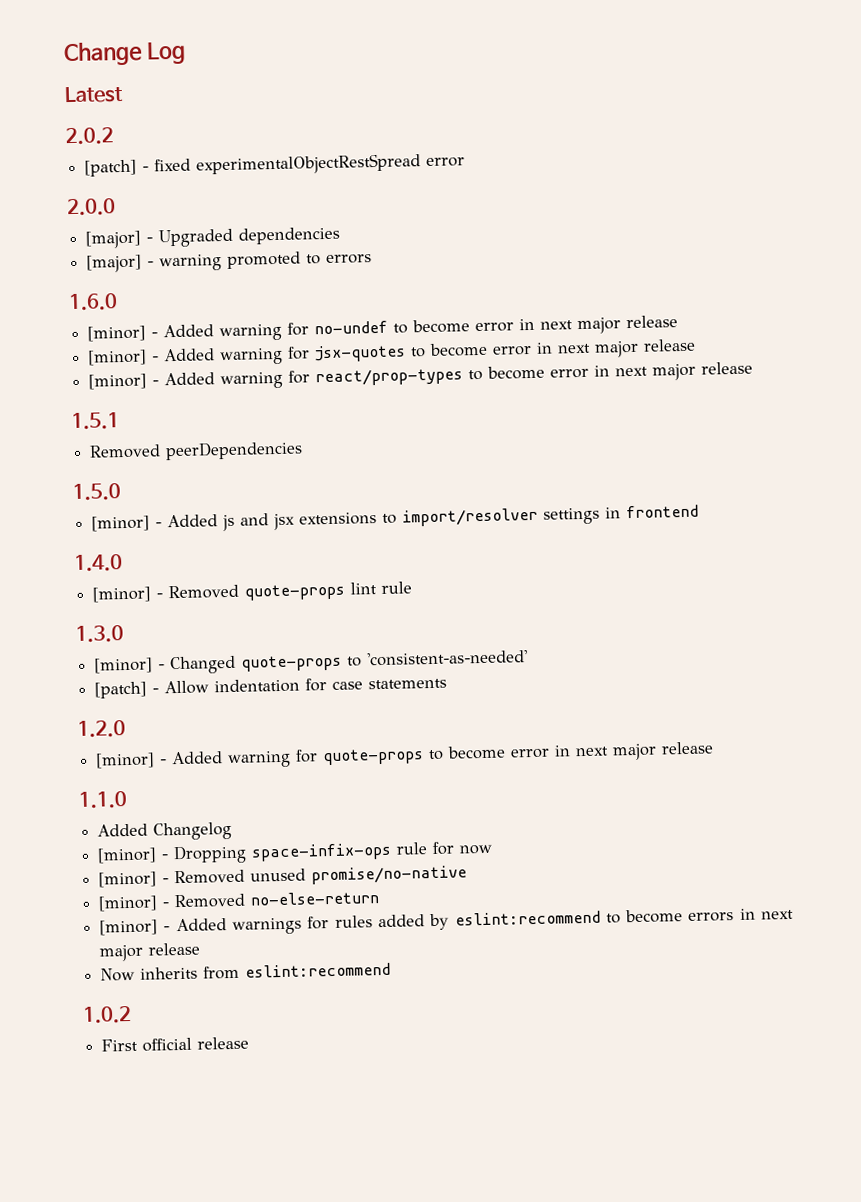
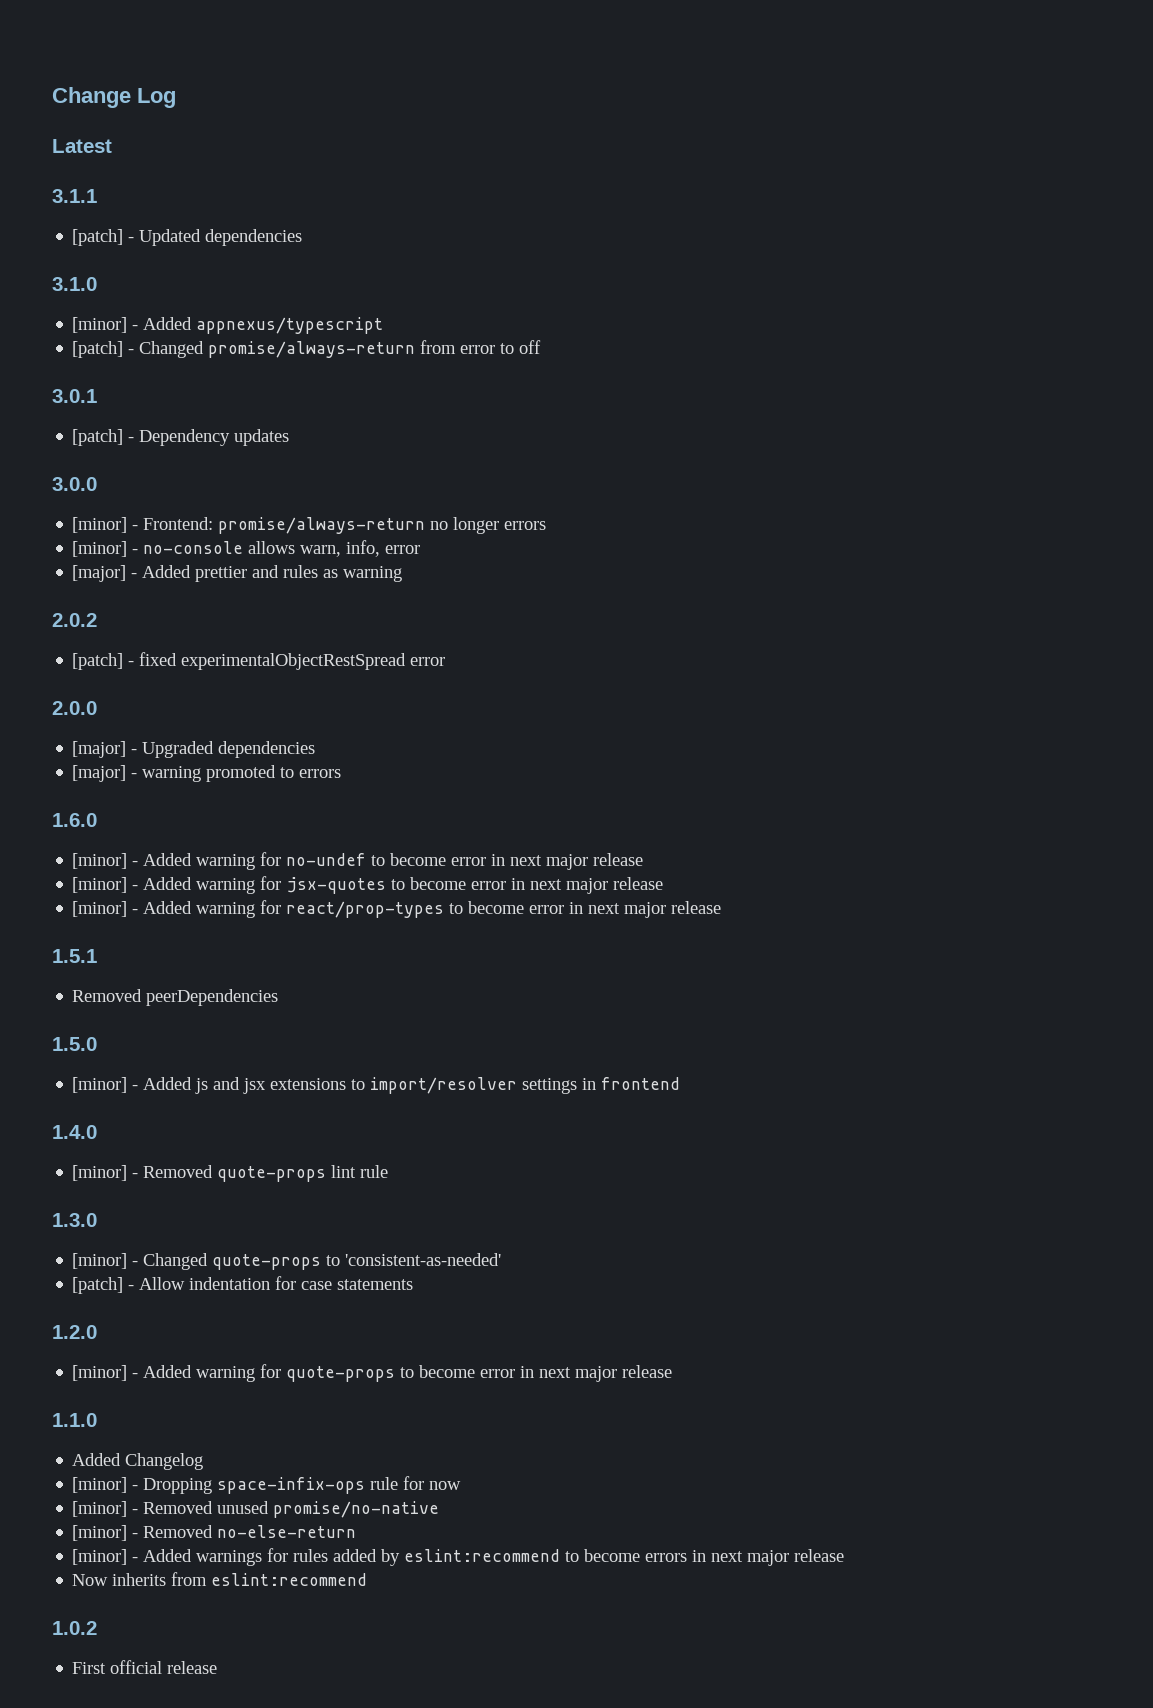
(124, 94) none -> [52,189,97,203] [72,229,303,246] [52,277,97,291] [72,317,384,334] [72,340,542,358] [52,389,97,403] [72,429,290,446] [52,477,97,491] [72,517,547,534] [72,540,421,557] [72,565,403,582] // 3.1.1 // [patch] - Updated dependencies // 3.1.0 // [minor] - Added appnexus/typescript // [patch] - Changed promise/always-return from error to off // 3.0.1 // [patch] - Dependency updates // 3.0.0 // [minor] - Frontend: promise/always-return no longer errors // [minor] - no-console allows warn, info, error // [major] - Added prettier and rules as warning

